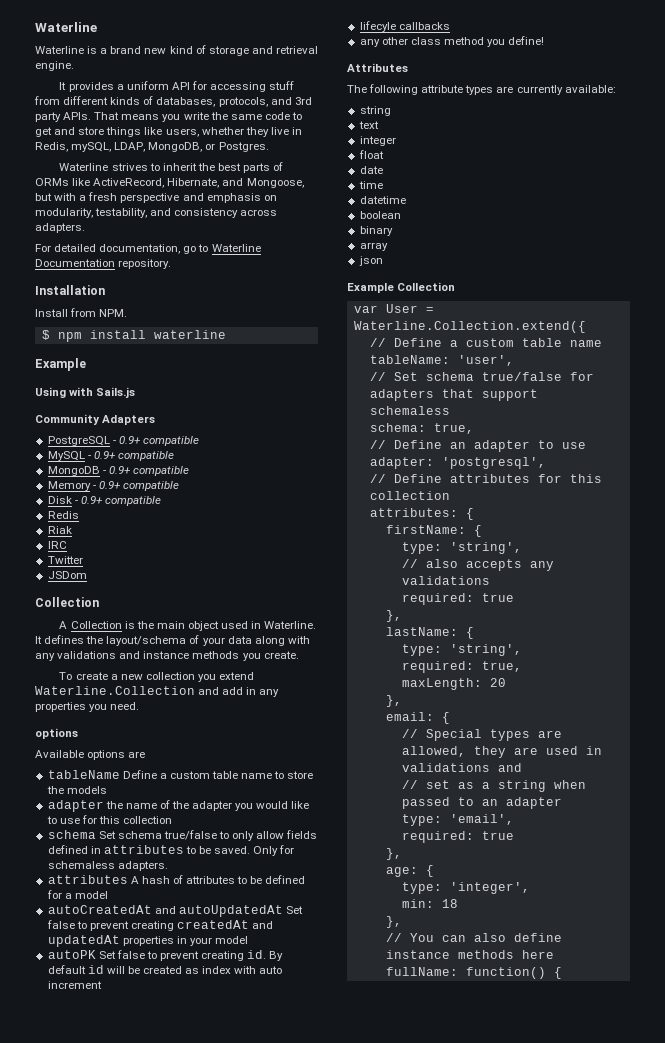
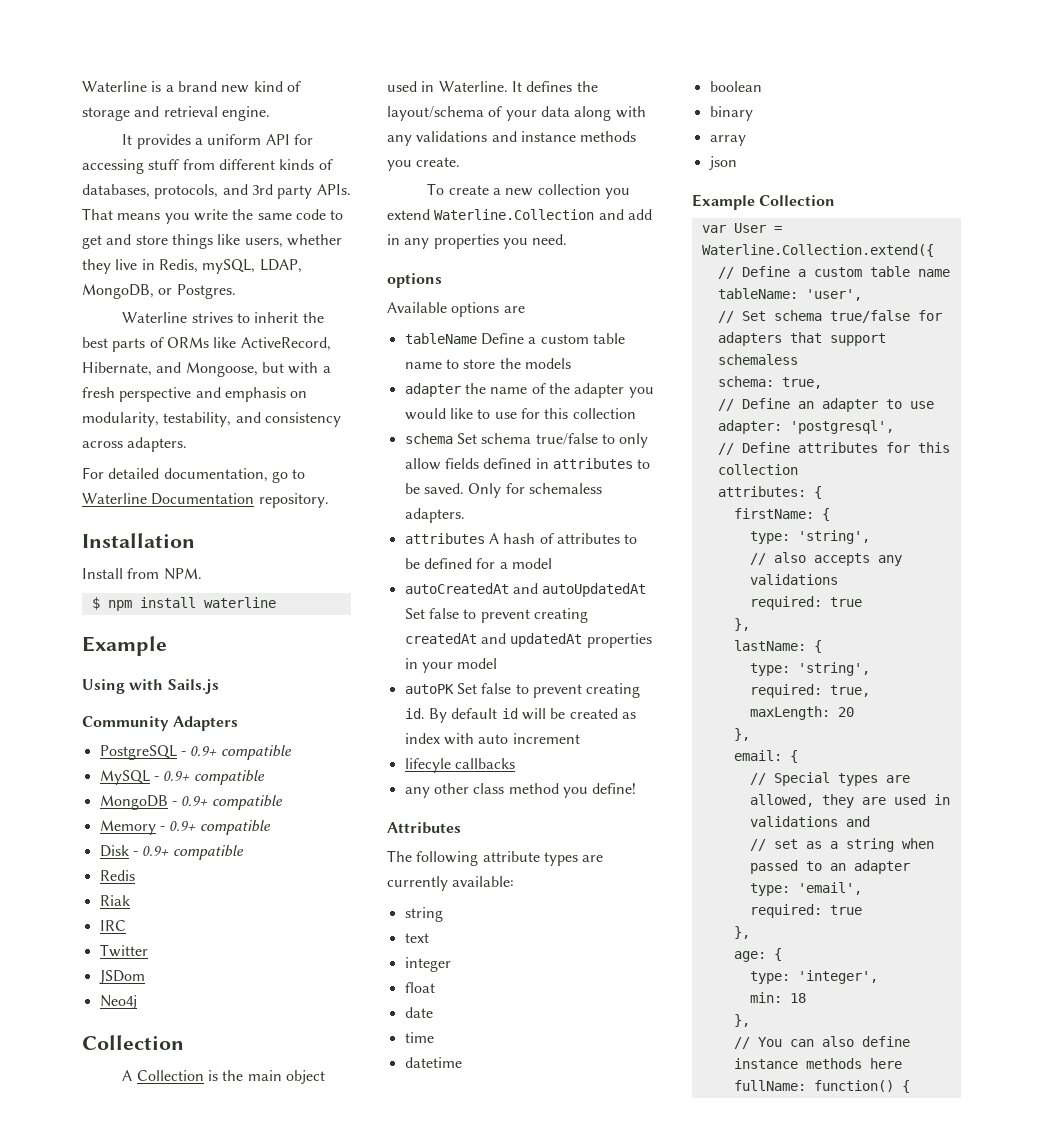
[35,22,97,32] [35,46,84,54] Waterline // Waterline -> [82,81,147,92] Waterline
(87, 575) none -> [99,995,137,1009] // Neo4j

